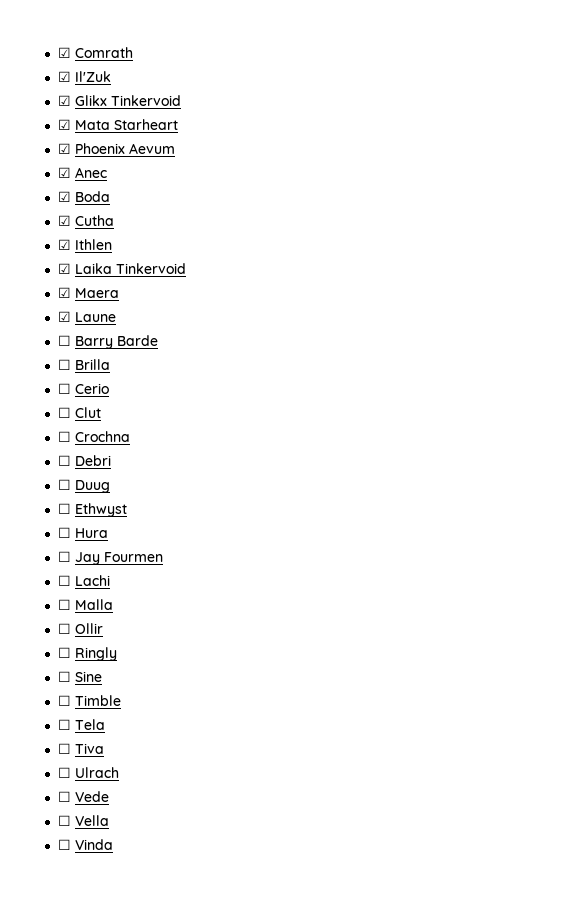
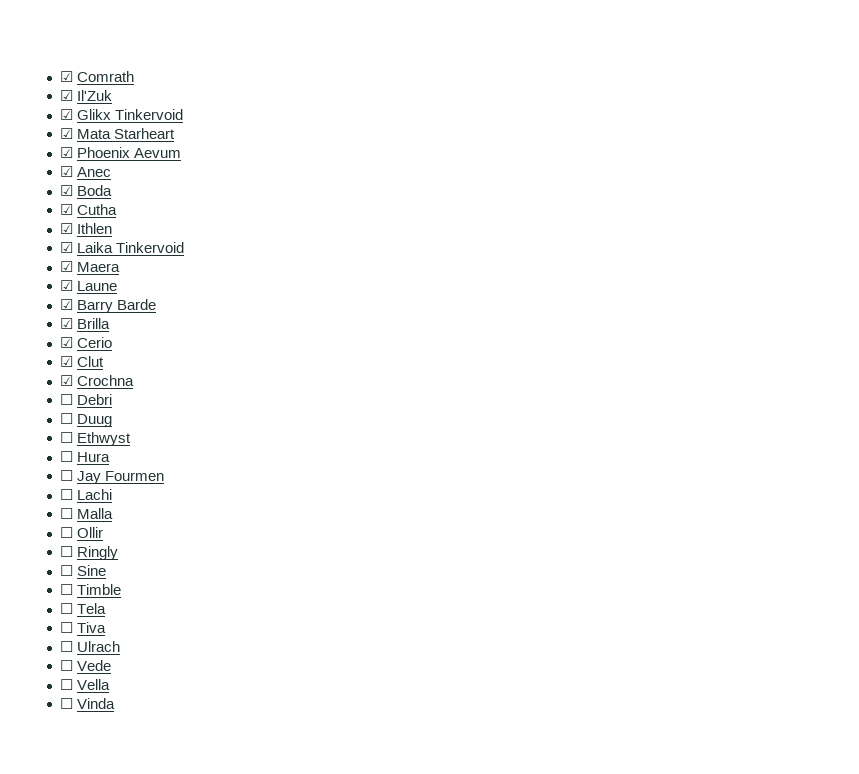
[57,335,71,346] ☐ -> [60,299,74,310] ☑
[57,359,71,370] ☐ -> [60,318,74,329] ☑
[57,383,71,394] ☐ -> [60,337,74,348] ☑
[57,407,71,418] ☐ -> [60,356,74,367] ☑
[57,431,71,442] ☐ -> [60,375,74,386] ☑

